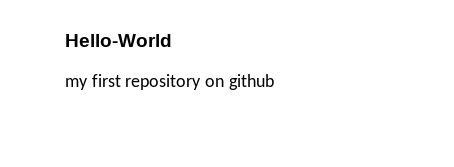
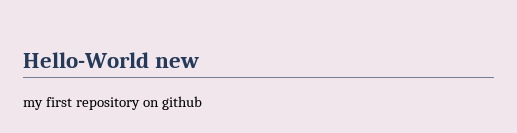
(172, 40) none -> [155,57,200,68] new

